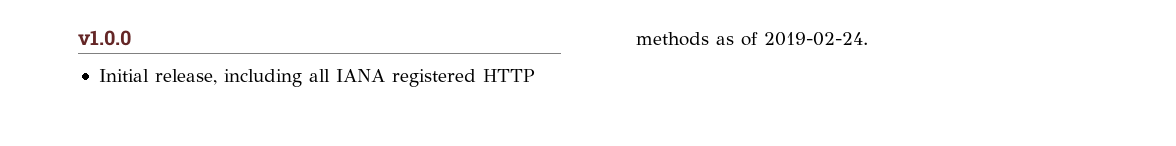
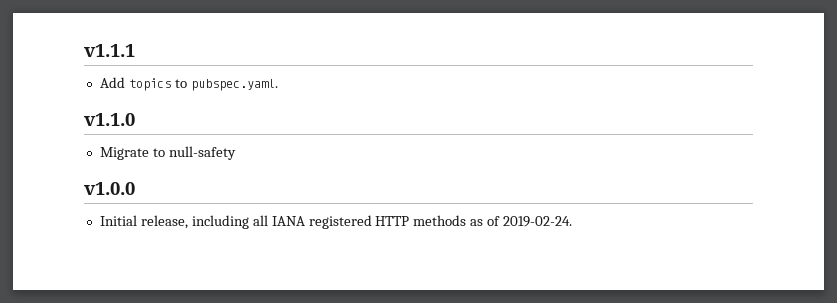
(78, 38) none -> [84,44,135,57] [99,77,278,91] [84,113,135,126] [99,146,236,160] v1.1.1 // Add topics to pubspec.yaml. // v1.1.0 // Migrate to null-safety //

